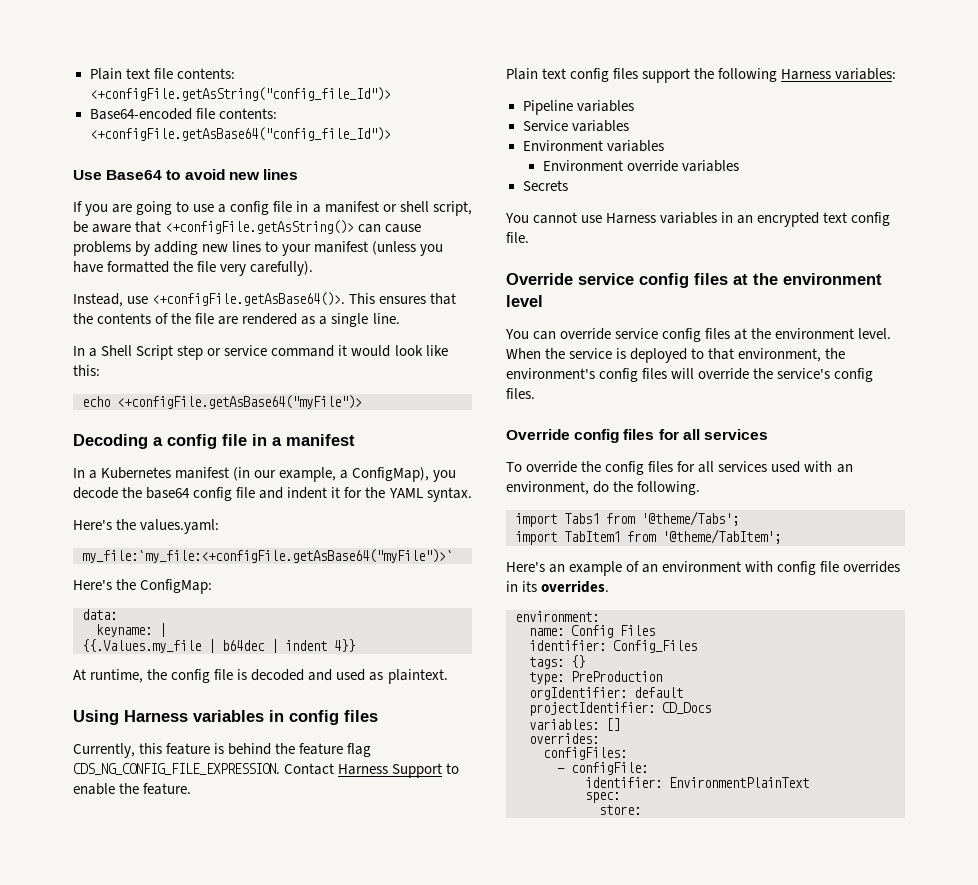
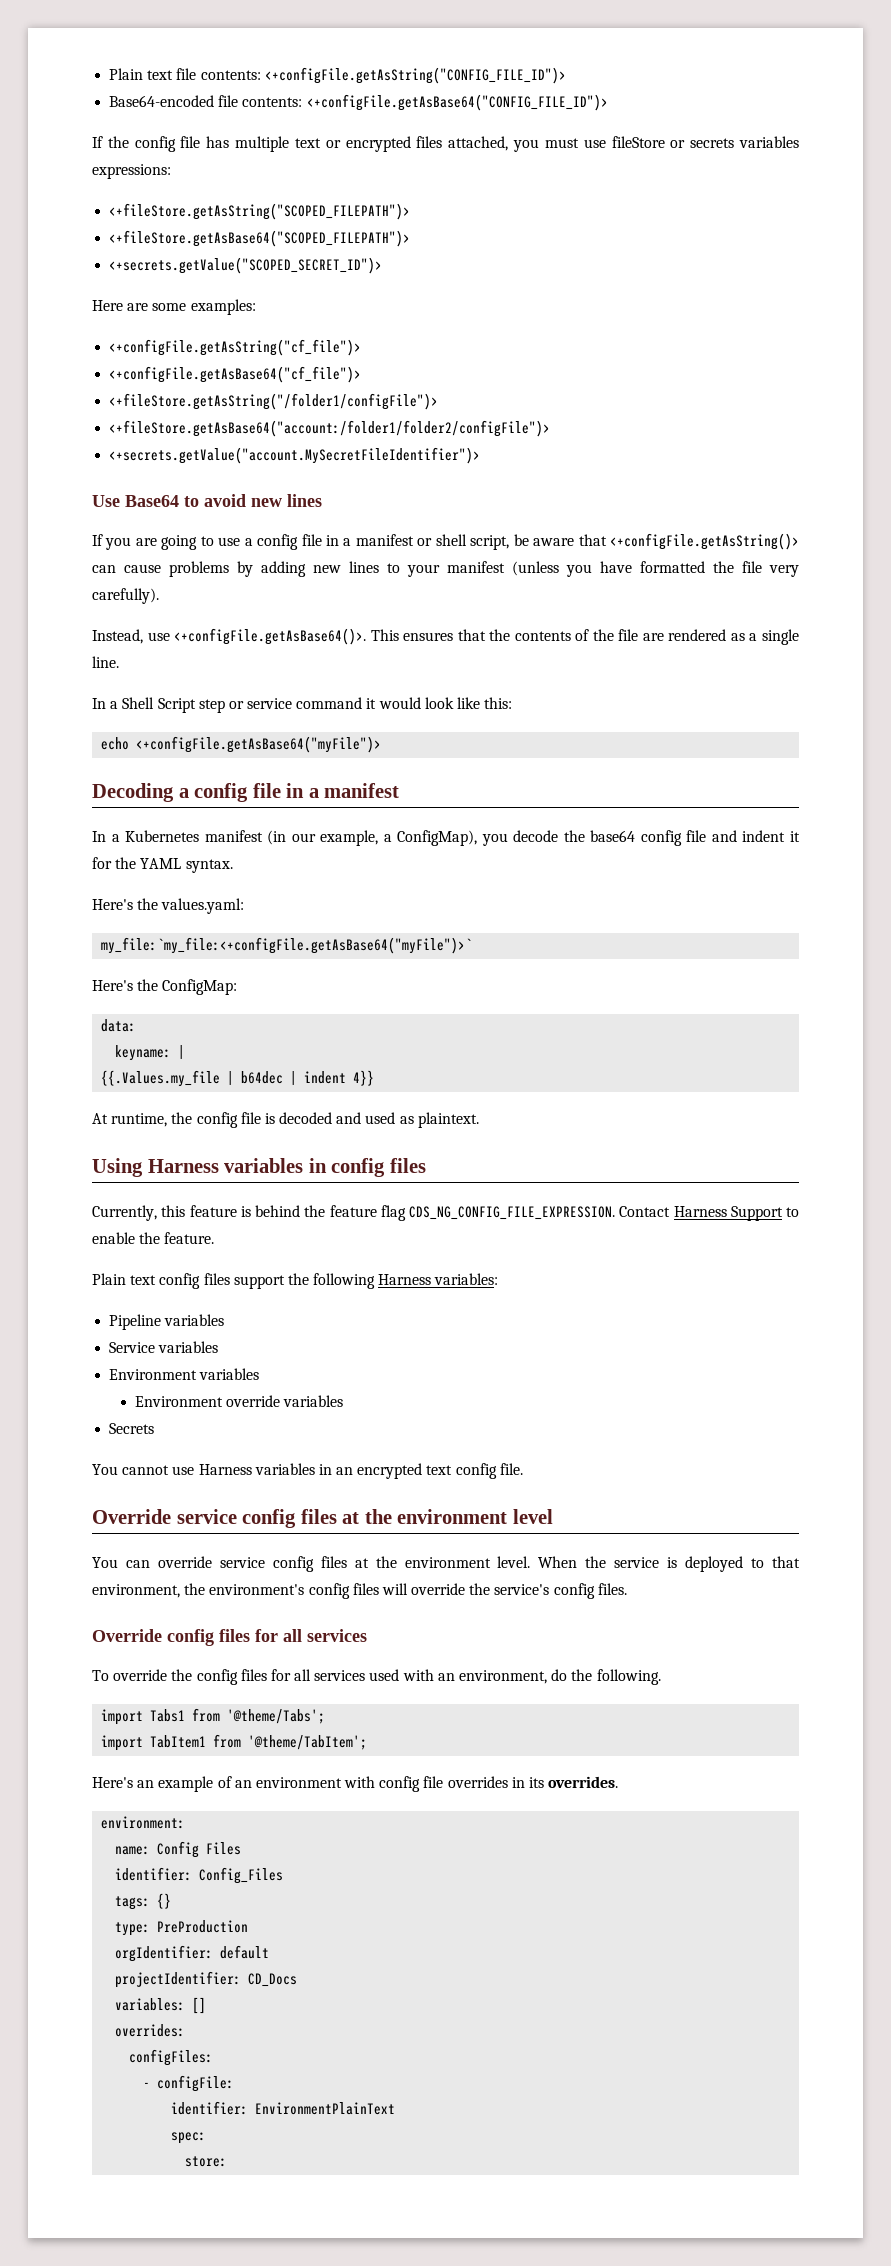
[89,87,391,101] <+configFile.getAsString("config_file_Id")> -> [264,67,566,84] <+configFile.getAsString("CONFIG_FILE_ID")>
[89,127,391,141] <+configFile.getAsBase64("config_file_Id")> -> [306,94,608,111] [92,136,800,152] [92,164,171,179] [109,203,411,220] [109,230,411,247] [109,257,383,274] [92,299,256,315] [109,339,362,356] [109,366,362,383] [109,393,439,410] [109,420,551,437] [109,447,481,464] <+configFile.getAsBase64("CONFIG_FILE_ID")> // If the config file has multiple text or encrypted files attached, you must use fileStore or secrets variables expressions: // <+fileStore.getAsString("SCOPED_FILEPATH")> // <+fileStore.getAsBase64("SCOPED_FILEPATH")> // <+secrets.getValue("SCOPED_SECRET_ID")> // Here are some examples: // <+configFile.getAsString("cf_file")> // <+configFile.getAsBase64("cf_file")> // <+fileStore.getAsString("/folder1/configFile")> // <+fileStore.getAsBase64("account:/folder1/folder2/configFile")> // <+secrets.getValue("account.MySecretFileIdentifier")>

